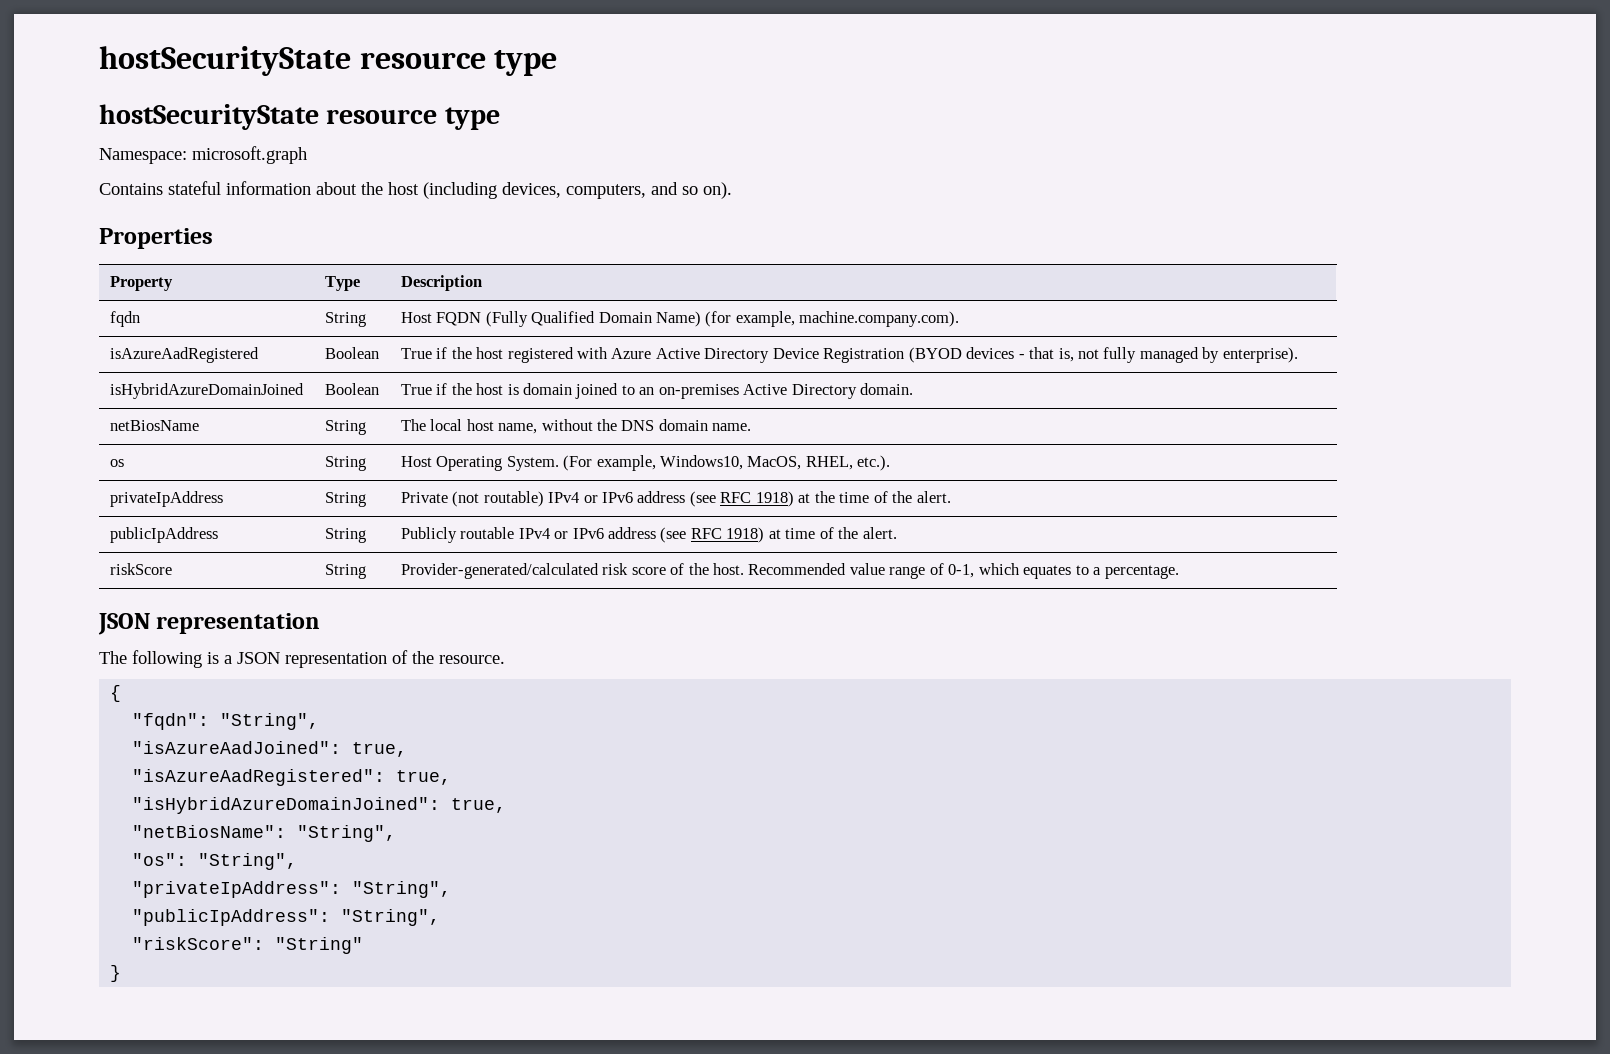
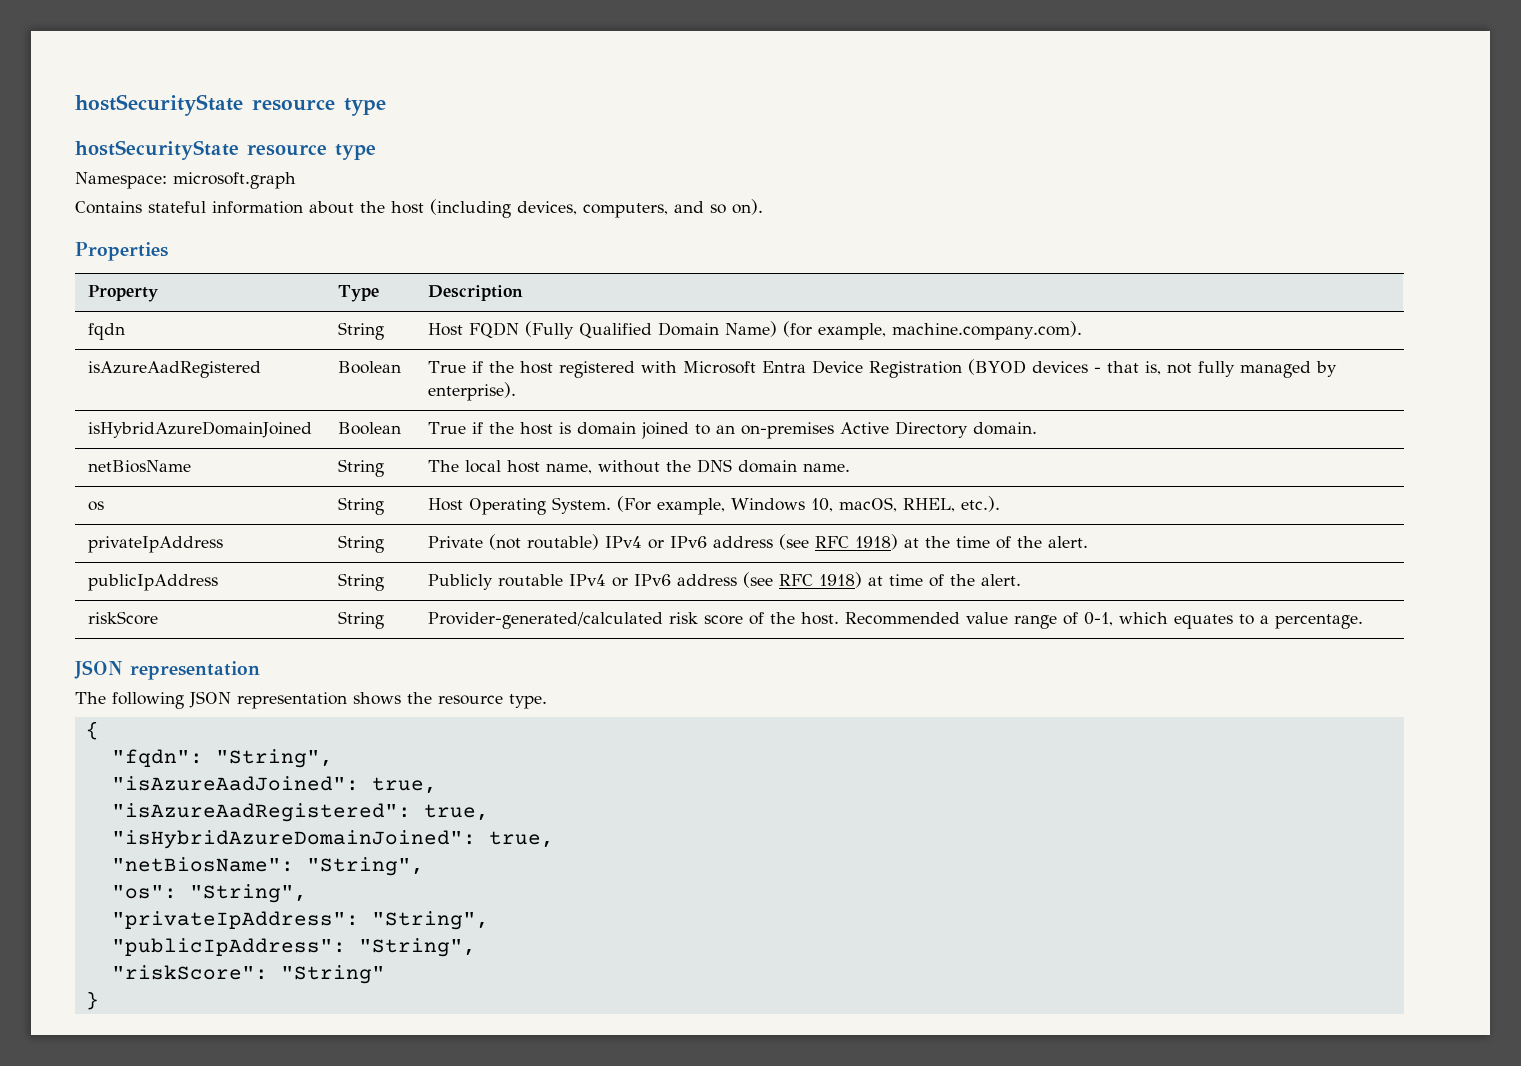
[611,348,770,363] Azure Active Directory -> [682,361,806,374] Microsoft Entra
[659,455,802,470] Windows10, MacOS, -> [730,497,897,512] Windows 10, macOS,
[207,650,505,668] is a JSON representation of the resource. -> [189,691,547,709] JSON representation shows the resource type.

